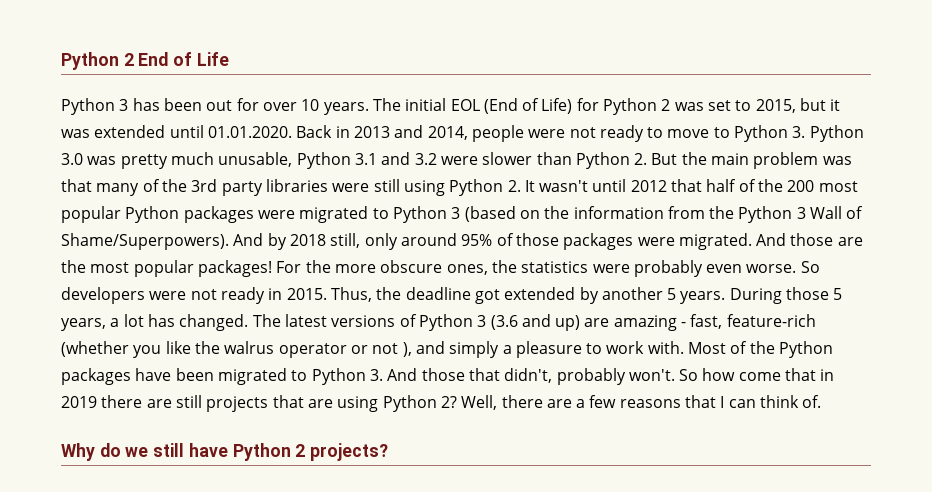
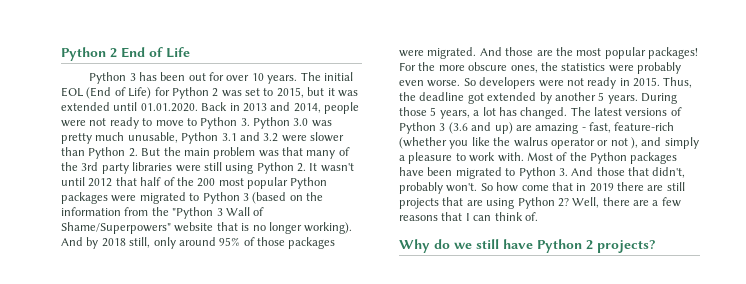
[738,206,793,223] Python -> [172,207,214,219] "Python
[61,233,229,250] Shame/Superpowers). -> [61,222,353,234] Shame/Superpowers" website that is no longer working).

